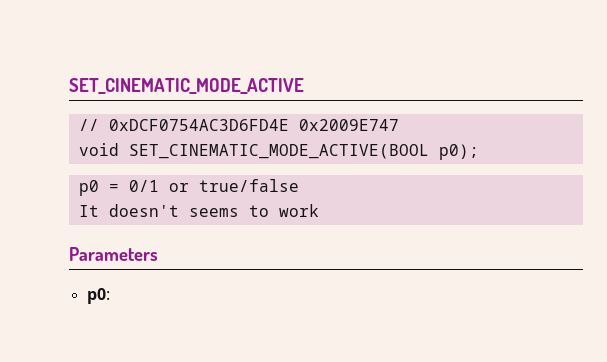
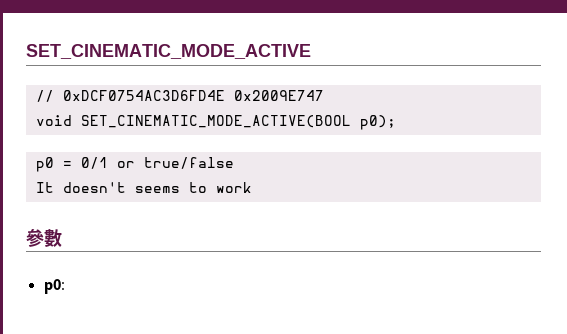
[69,247,158,261] Parameters -> [26,228,62,247] 參數

